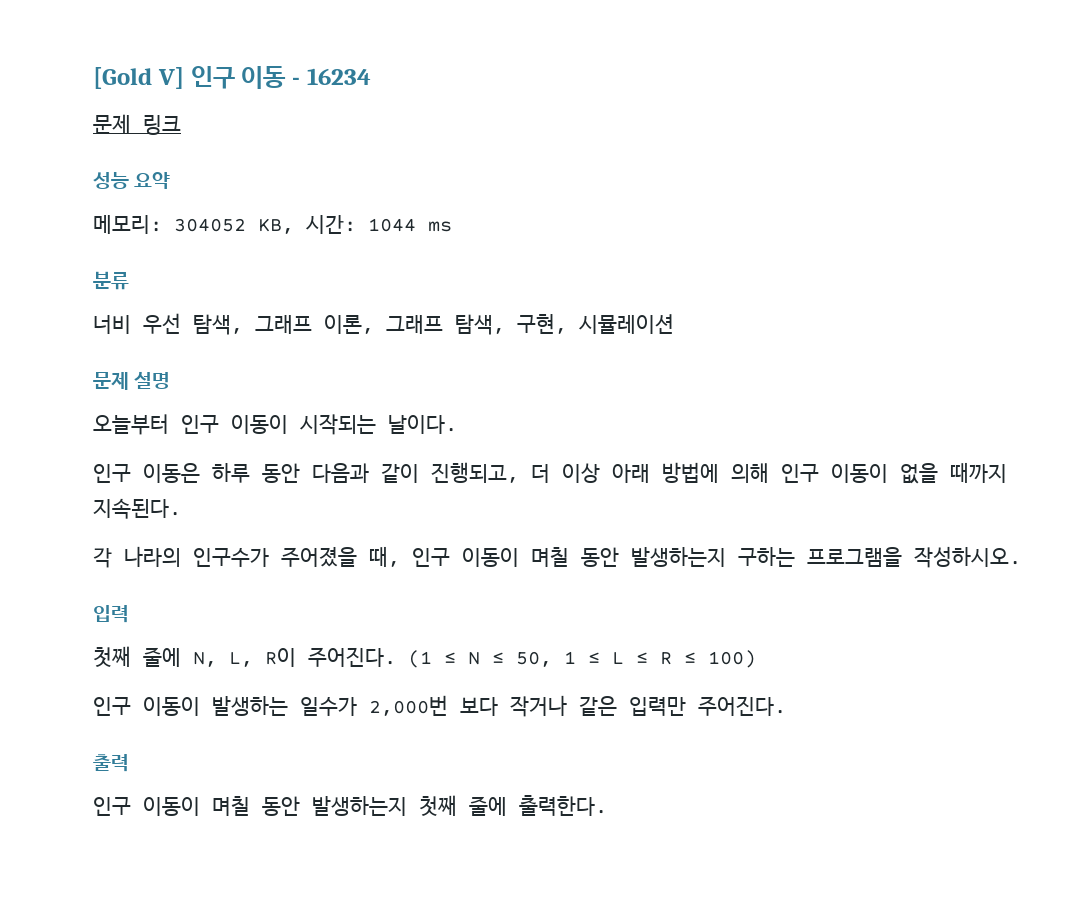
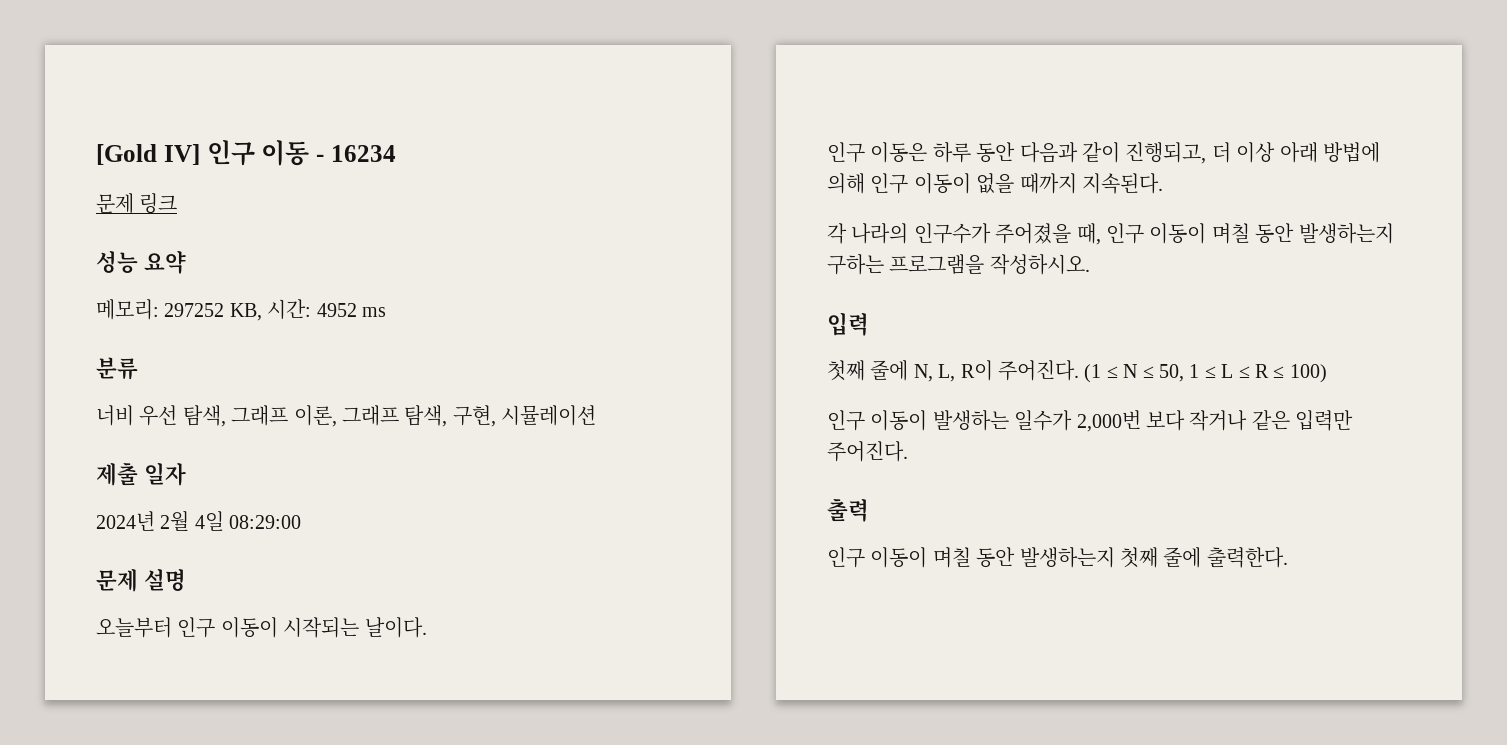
[157,67,184,89] V] -> [163,144,200,165] IV]
[174,218,246,232] 304052 -> [164,303,225,317] 297252
[368,218,416,232] 1044 -> [316,303,357,317] 4952
(674, 324) none -> [96,463,186,486] [96,510,302,531] // 제출 일자 // 2024년 2월 4일 08:29:00

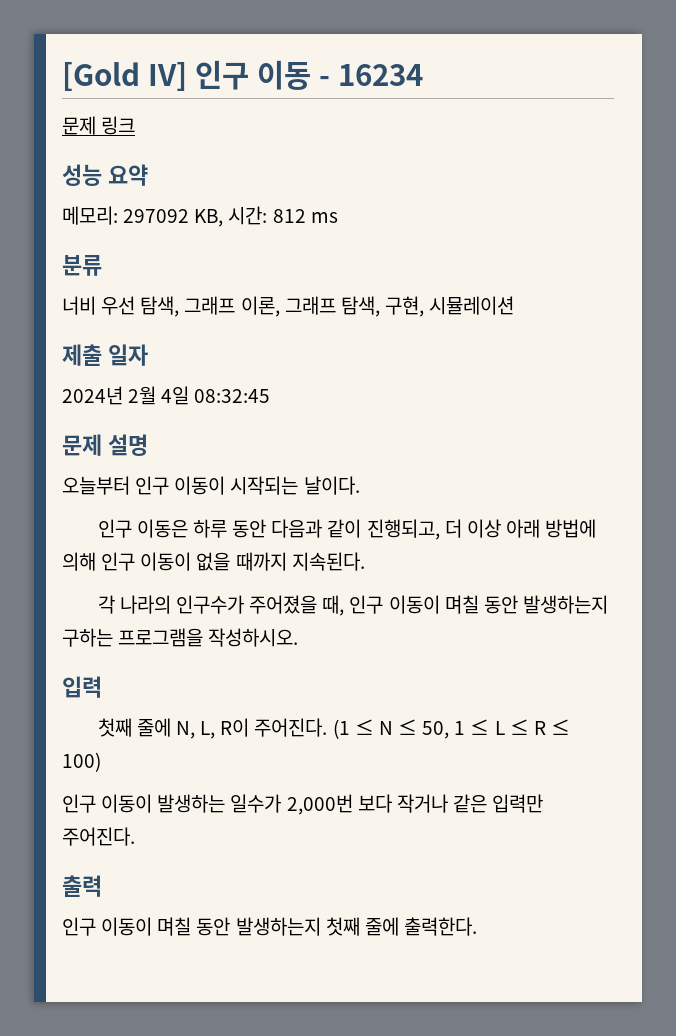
[164,303,225,317] 297252 -> [123,209,190,223] 297092
[316,303,357,317] 4952 -> [272,209,306,223] 812
[229,515,302,529] 08:29:00 -> [194,389,271,403] 08:32:45

